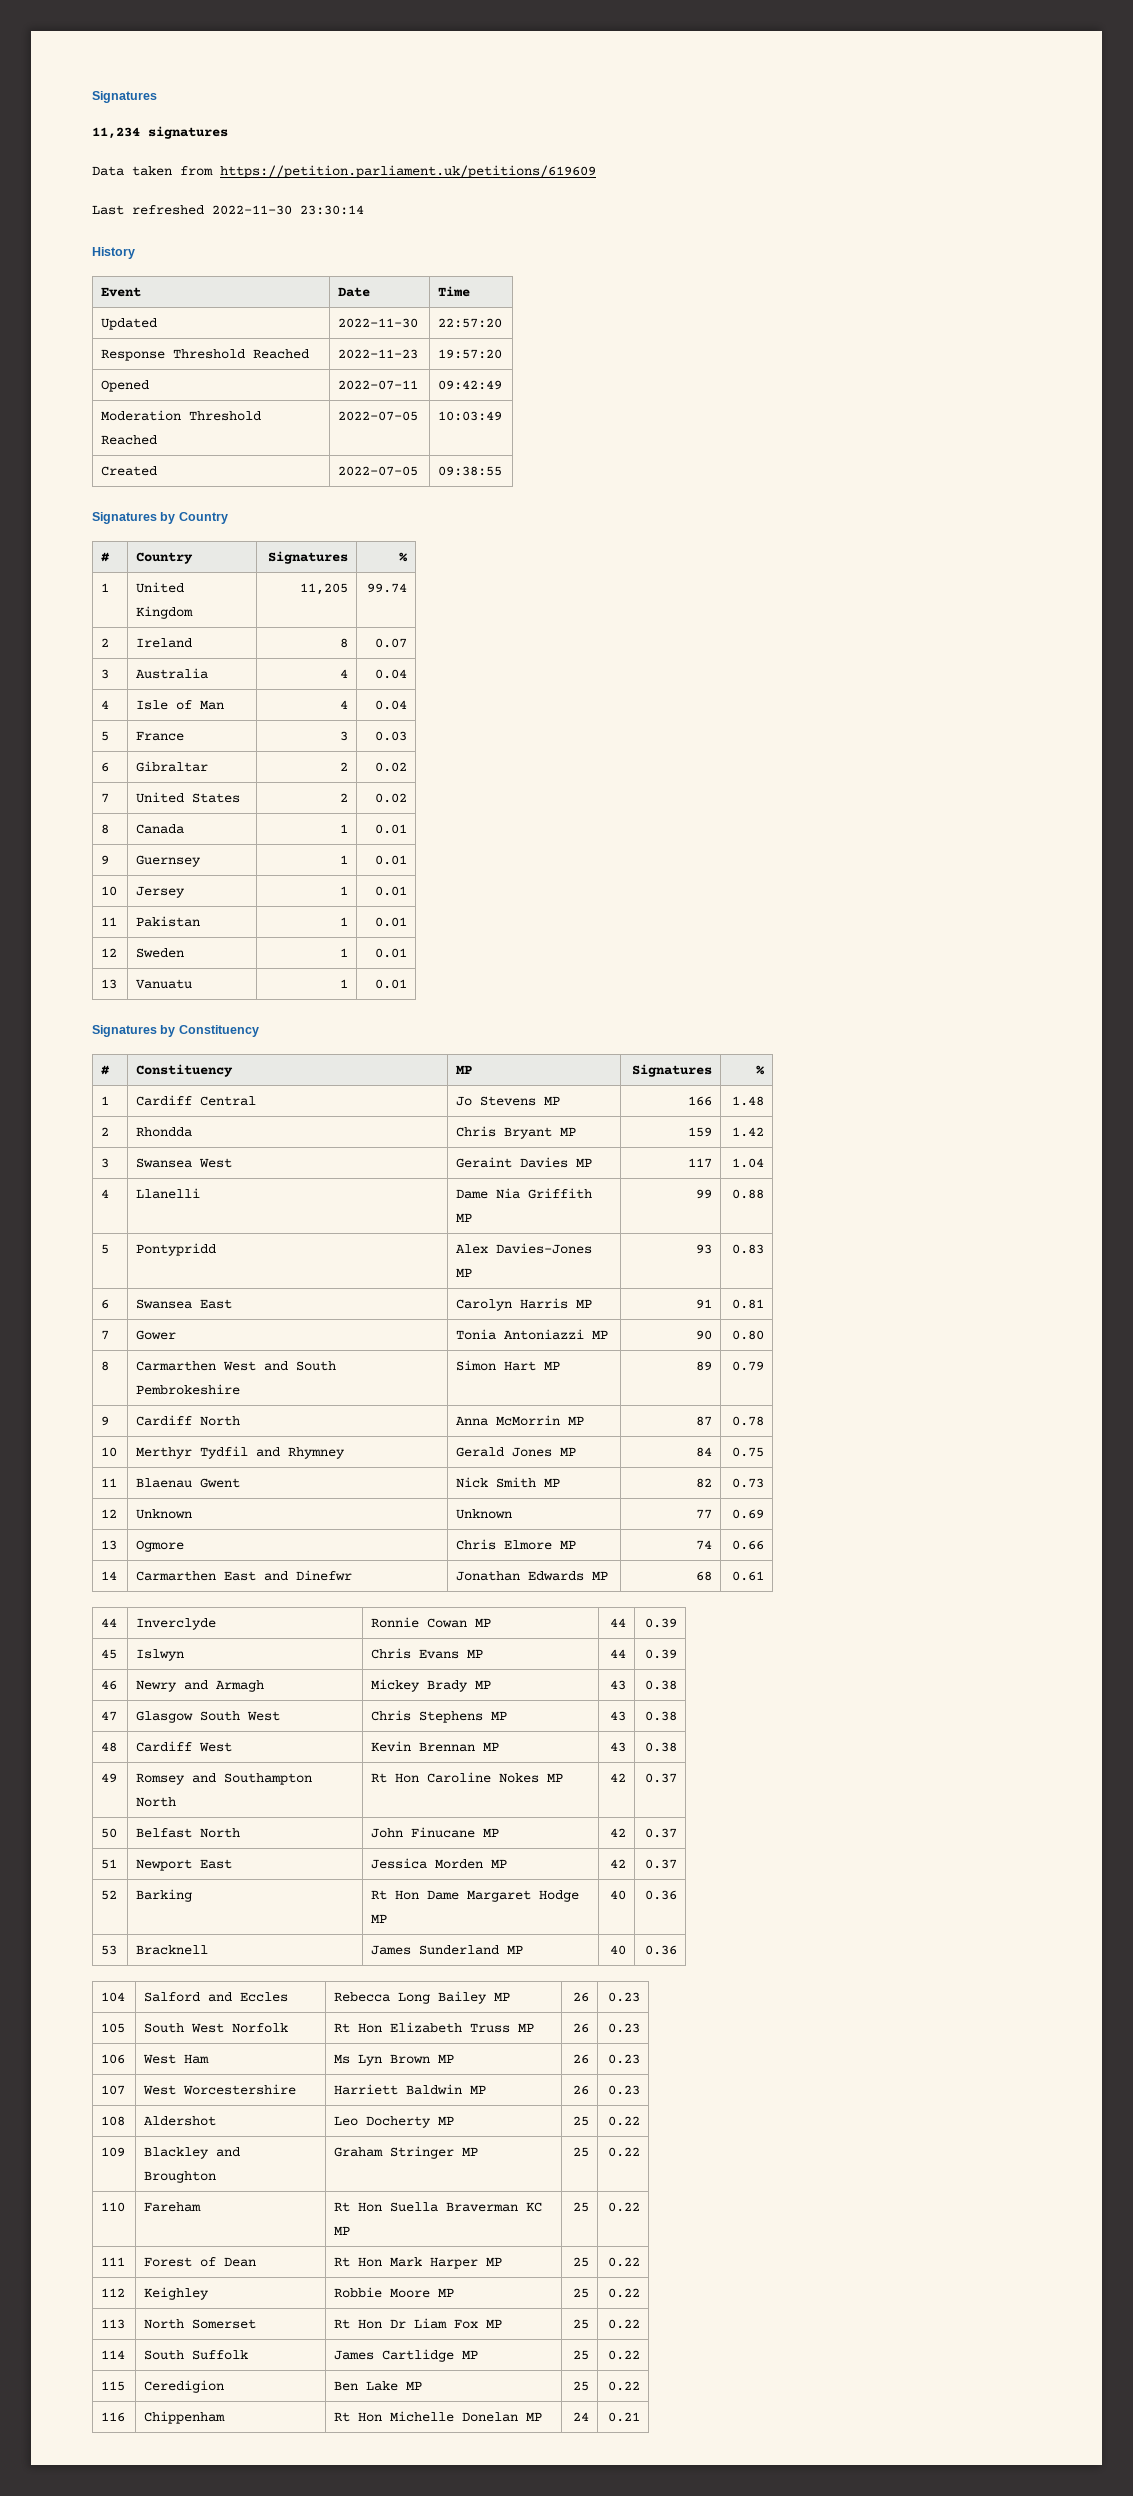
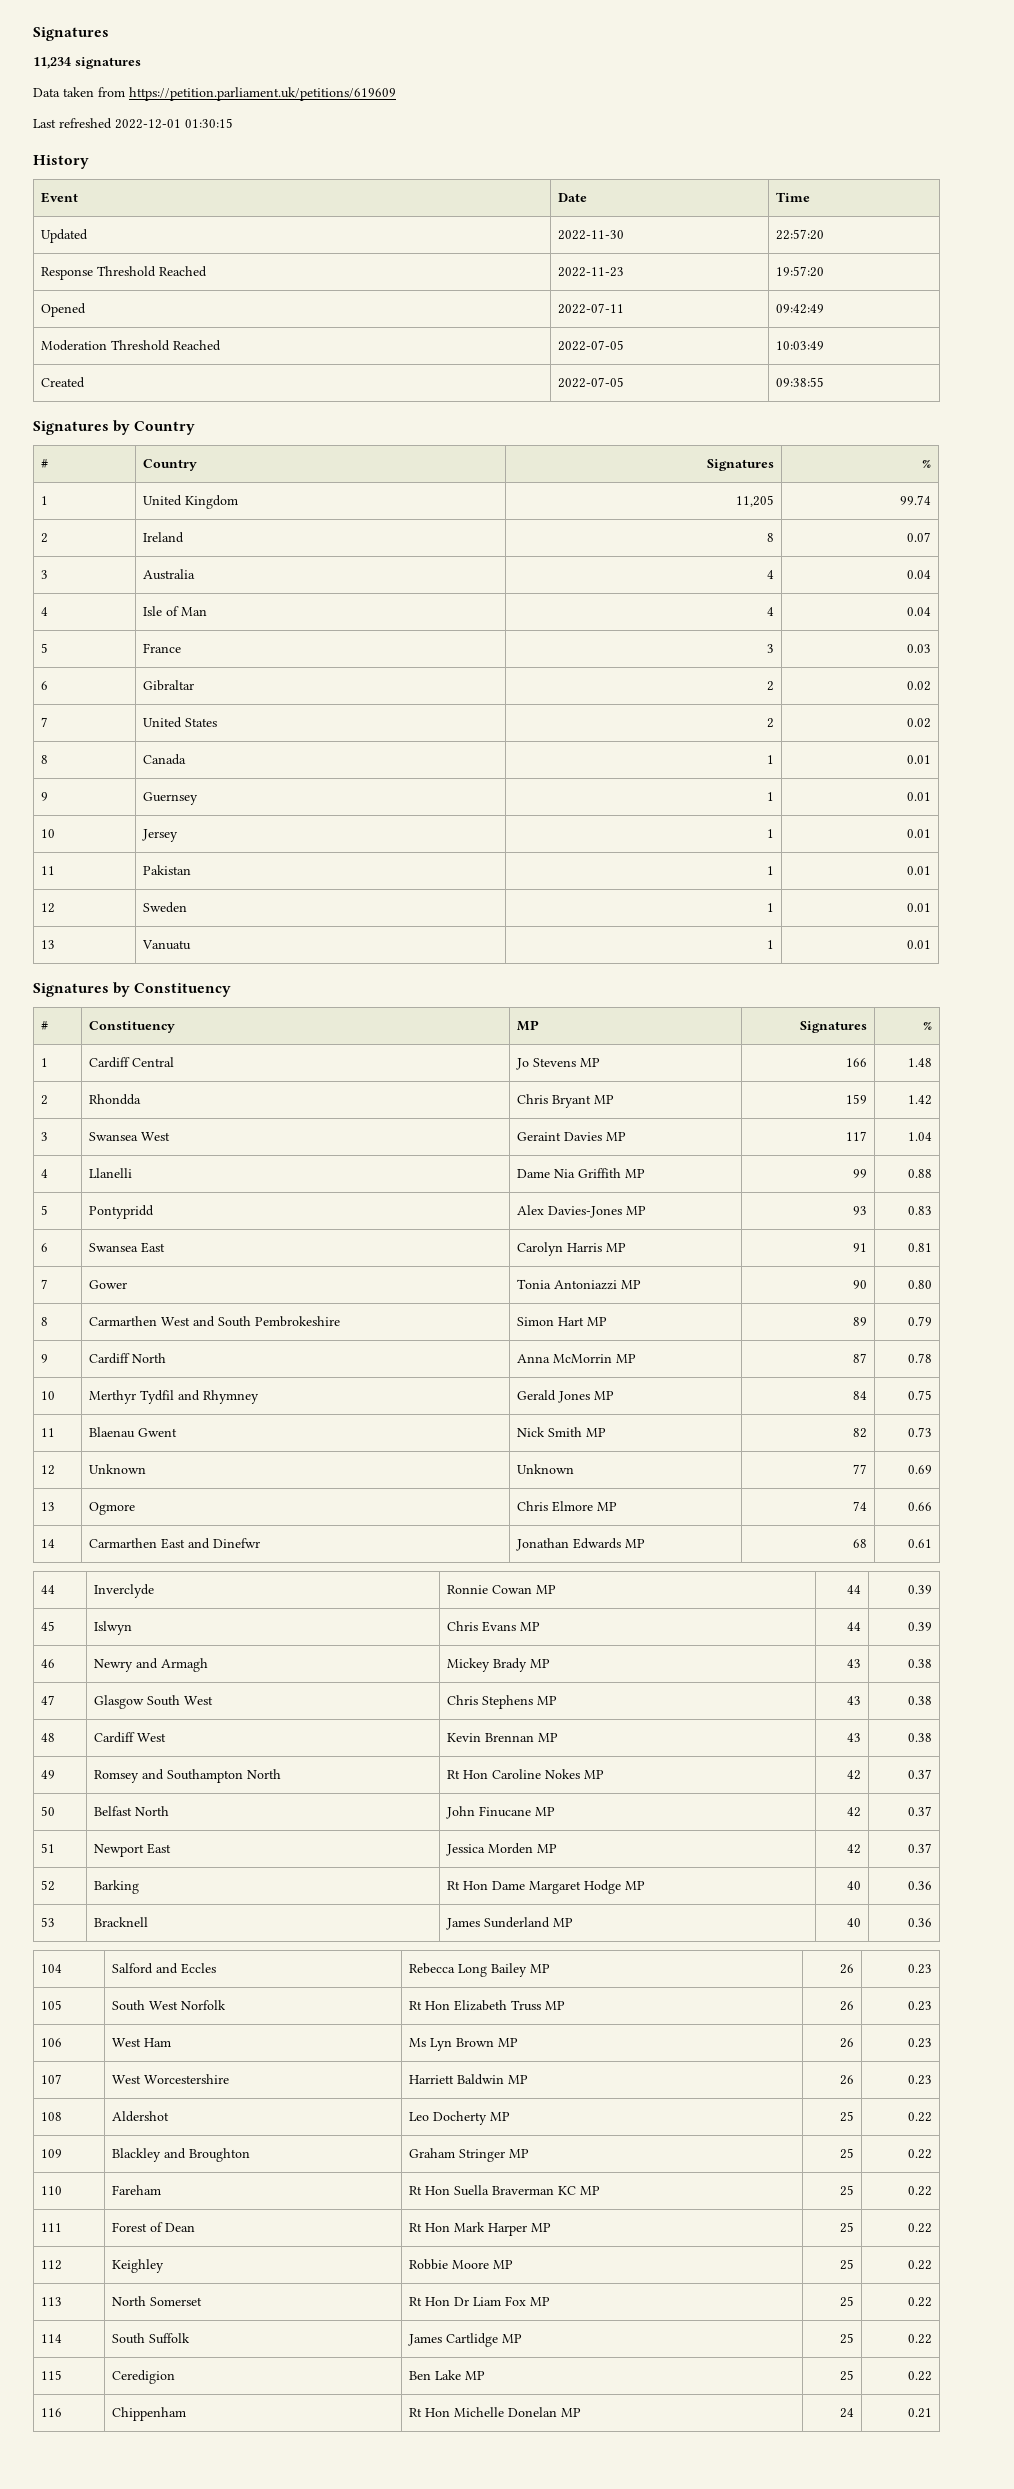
[212,205,364,215] 2022-11-30 23:30:14 -> [115,118,233,129] 2022-12-01 01:30:15

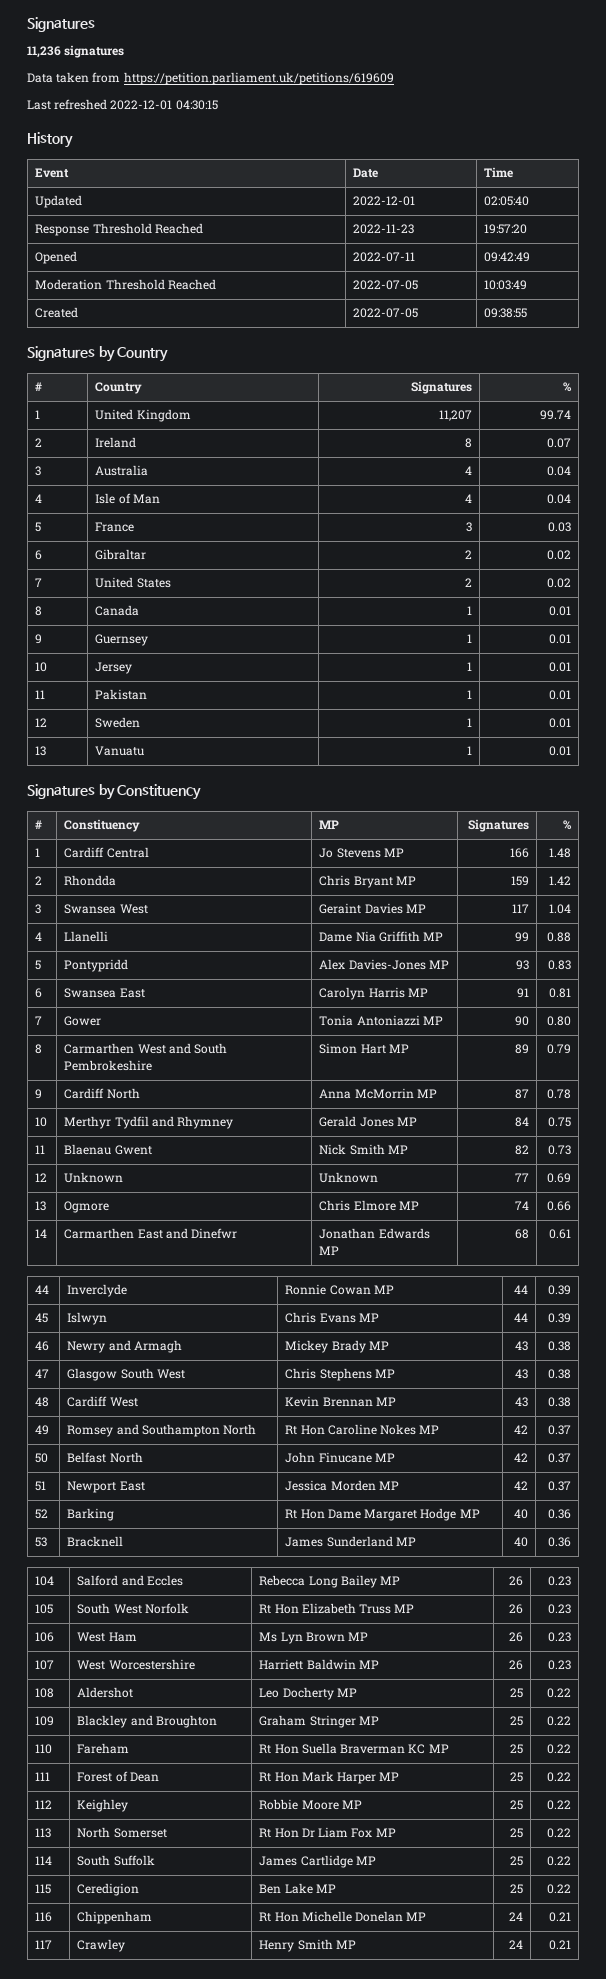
[33,57,71,69] 11,234 -> [27,46,61,58] 11,236
[185,118,233,128] 01:30:15 -> [175,100,218,110] 04:30:15
[558,230,625,240] [776,229,825,240] 2022-11-30 | 22:57:20 -> [353,196,416,206] [484,196,530,206] 2022-12-01 | 02:05:40
[735,495,774,507] 11,205 -> [438,410,472,421] 11,207
(932, 2413) none -> [35,1940,53,1949] [77,1939,126,1952] [259,1939,356,1952] [508,1940,523,1949] [548,1940,571,1950] // 117 | Crawley | Henry Smith MP | 24 | 0.21

